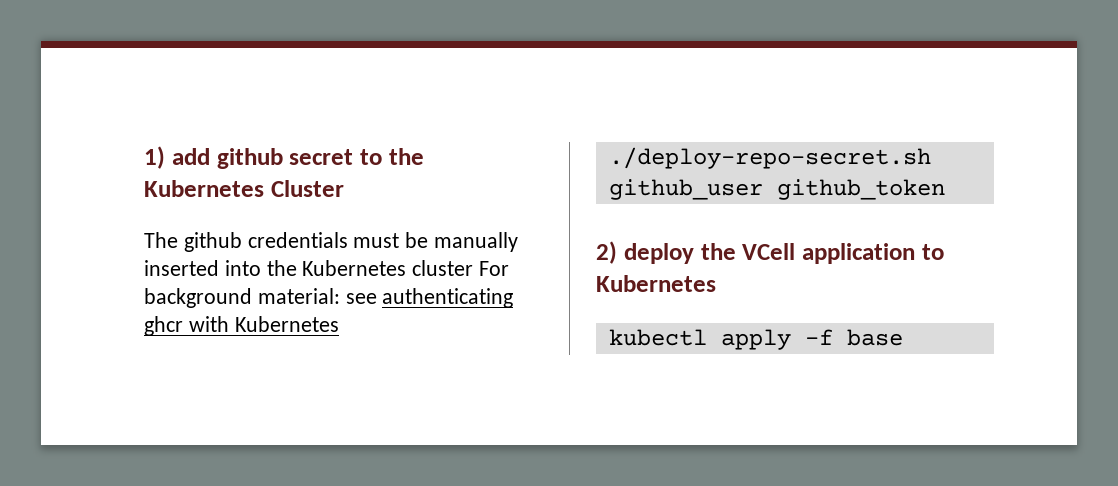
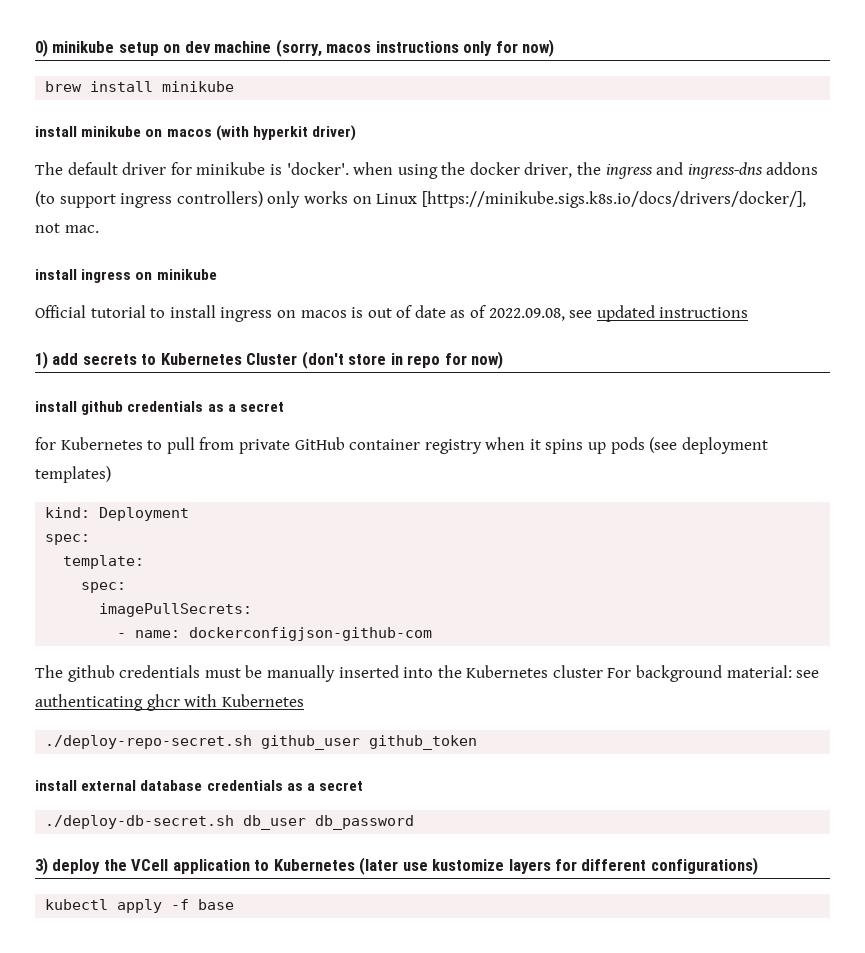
[144,146,424,169] [144,180,344,197] 1) add github secret to the Kubernetes Cluster -> [35,39,555,57] [45,81,235,92] [35,125,357,141] [35,162,819,179] [35,191,806,208] [35,223,99,233] [35,269,217,283] [35,305,749,322] [35,351,504,369] [35,401,284,415] [35,437,768,454] [35,466,111,483] [45,507,190,521] [45,534,91,545] [63,555,145,569] [81,582,127,593] [99,603,253,617] [117,627,433,641] 0) minikube setup on dev machine (sorry, macos instructions only for now) // brew install minikube // install minikube on macos (with hyperkit driver) // The default driver for minikube is 'docker'. when using the docker driver, the ingress and ingress-dns addons (to support ingress controllers) only works on Linux [https://minikube.sigs.k8s.io/docs/drivers/docker/], not mac. // install ingress on minikube // Official tutorial to install ingress on macos is out of date as of 2022.09.08, see updated instructions // 1) add secrets to Kubernetes Cluster (don't store in repo for now) // install github credentials as a secret // for Kubernetes to pull from private GitHub container registry when it spins up pods (see deployment templates) // kind: Deployment // spec: // template: // spec: // imagePullSecrets: // - name: dockerconfigjson-github-com
[596,241,617,264] 2) -> [35,780,364,791] [45,815,415,830] [35,857,48,875] install external database credentials as a secret // ./deploy-db-secret.sh db_user db_password // 3)
(716, 283) none -> [359,857,758,875] (later use kustomize layers for different configurations)

